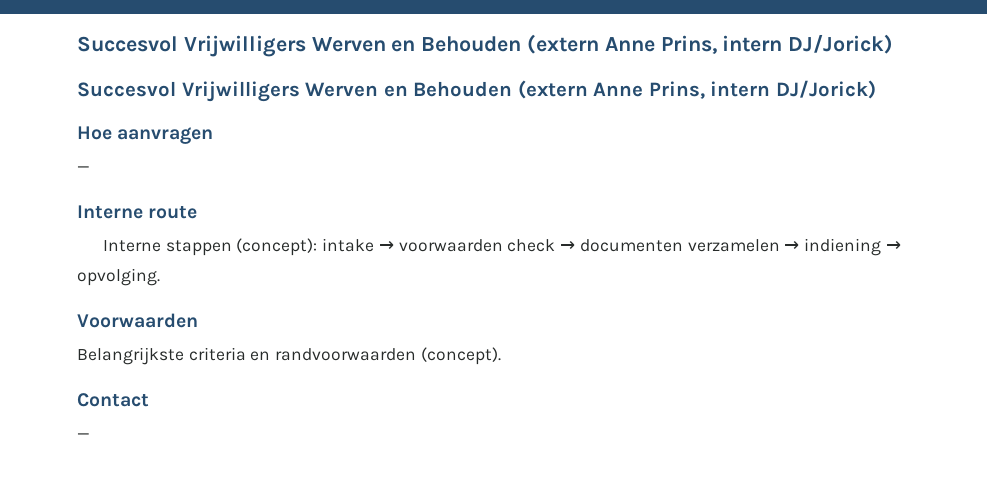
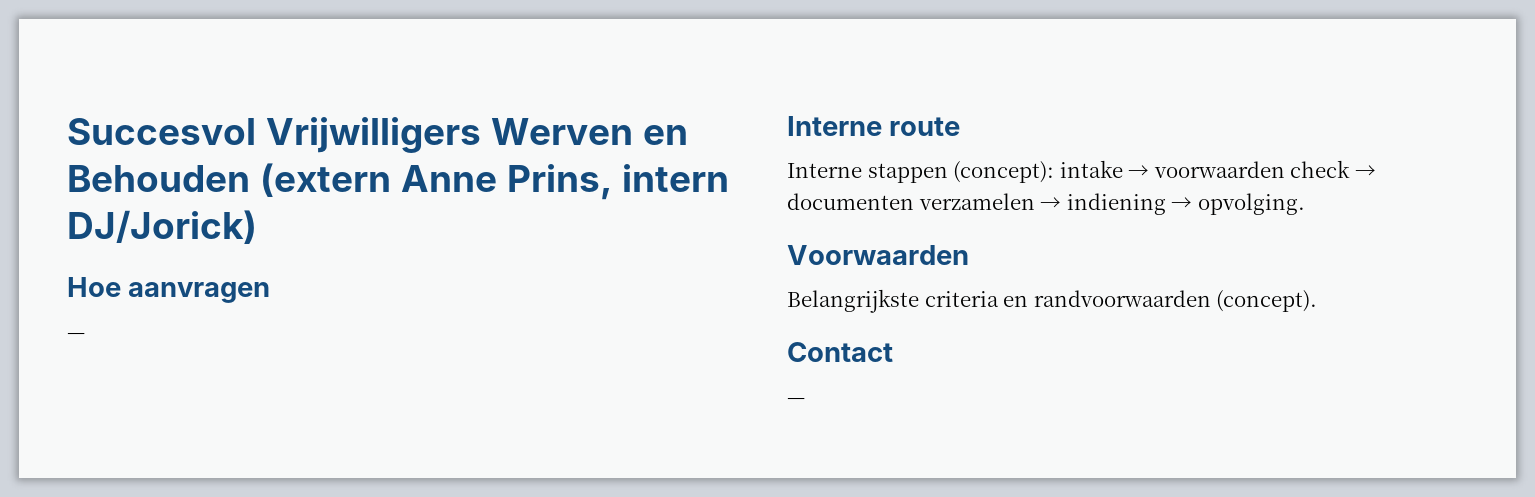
[77,80,876,102] // Succesvol Vrijwilligers Werven en Behouden (extern Anne Prins, intern DJ/Jorick) -> (257, 227) none

